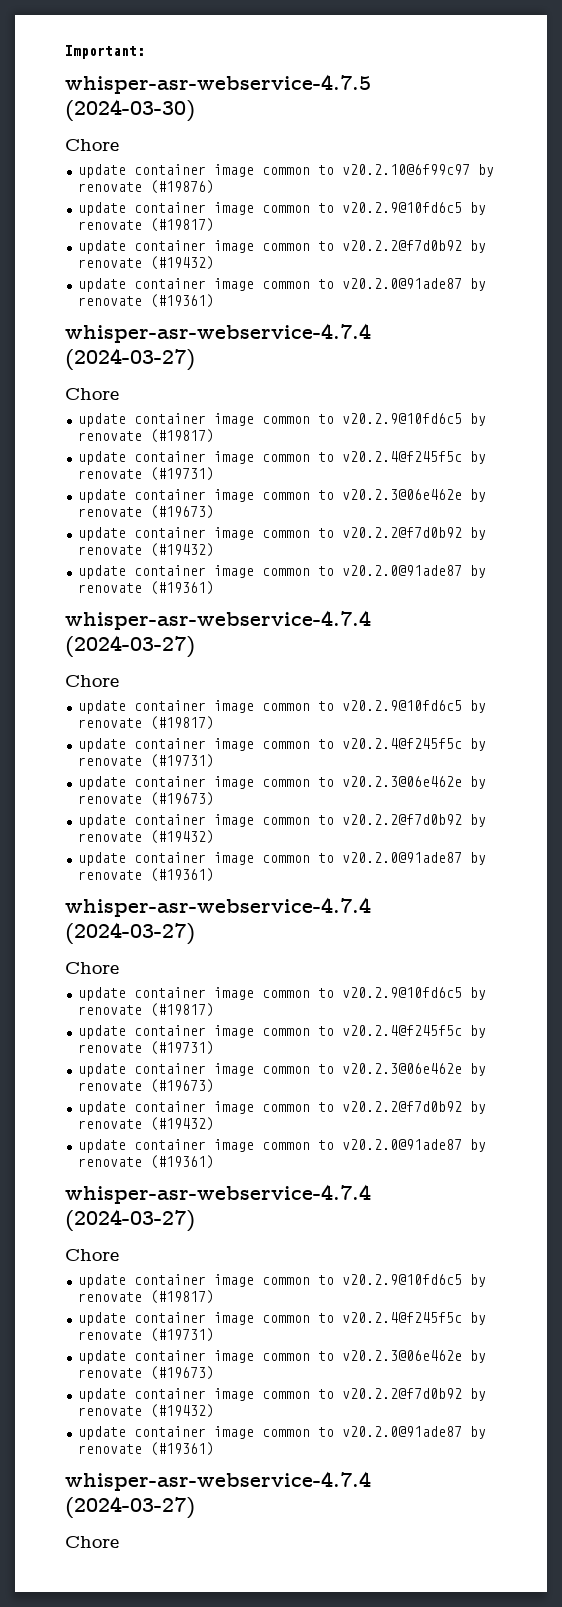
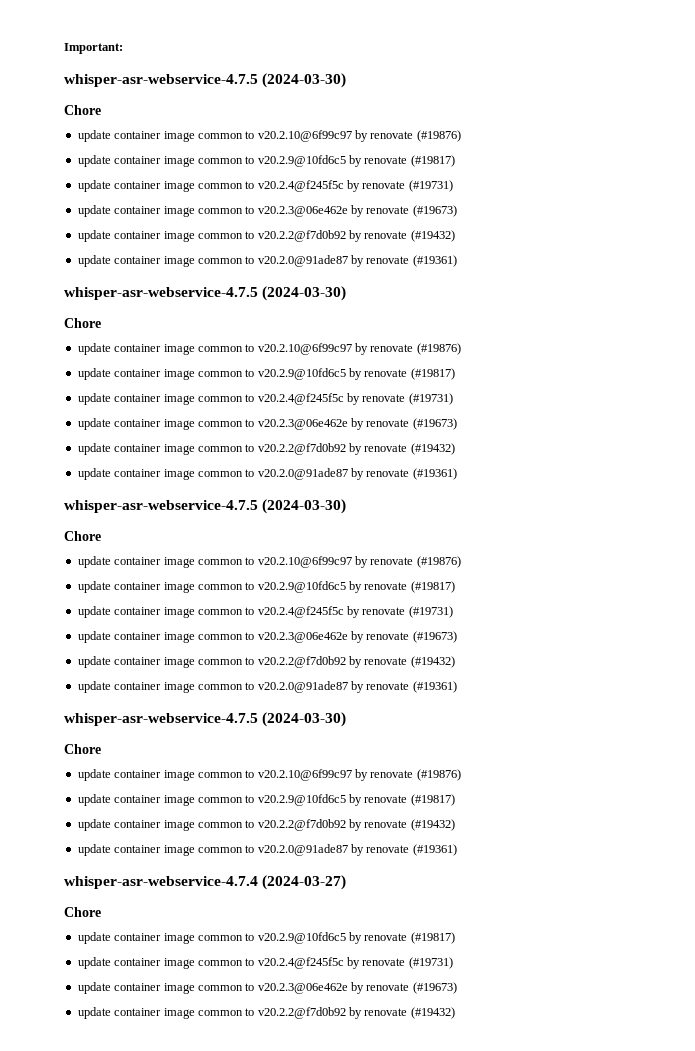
(214, 225) none -> [77,180,453,192] [77,205,457,217] [77,230,455,242] [77,255,457,267] [64,286,347,301] [64,318,101,328] [77,343,461,355] [77,368,455,380] [77,393,453,405] [77,418,457,430] [77,443,455,455] [77,468,457,480] [64,499,347,514] [64,531,101,541] [77,556,461,568] [77,581,455,593] [77,606,453,618] [77,631,457,643] [77,656,455,668] [77,681,457,693] [64,712,347,727] [64,744,101,754] [77,769,461,781] [77,794,455,806] // update container image common to v20.2.4@f245f5c by renovate (#19731) // update container image common to v20.2.3@06e462e by renovate (#19673) // update container image common to v20.2.2@f7d0b92 by renovate (#19432) // update container image common to v20.2.0@91ade87 by renovate (#19361) // whisper-asr-webservice-4.7.5 (2024-03-30) // Chore // update container image common to v20.2.10@6f99c97 by renovate (#19876) // update container image common to v20.2.9@10fd6c5 by renovate (#19817) // update container image common to v20.2.4@f245f5c by renovate (#19731) // update container image common to v20.2.3@06e462e by renovate (#19673) // update container image common to v20.2.2@f7d0b92 by renovate (#19432) // update container image common to v20.2.0@91ade87 by renovate (#19361) // whisper-asr-webservice-4.7.5 (2024-03-30) // Chore // update container image common to v20.2.10@6f99c97 by renovate (#19876) // update container image common to v20.2.9@10fd6c5 by renovate (#19817) // update container image common to v20.2.4@f245f5c by renovate (#19731) // update container image common to v20.2.3@06e462e by renovate (#19673) // update container image common to v20.2.2@f7d0b92 by renovate (#19432) // update container image common to v20.2.0@91ade87 by renovate (#19361) // whisper-asr-webservice-4.7.5 (2024-03-30) // Chore // update container image common to v20.2.10@6f99c97 by renovate (#19876) // update container image common to v20.2.9@10fd6c5 by renovate (#19817)
[77,565,486,579] [77,581,214,595] [65,610,371,630] [65,635,195,658] [65,675,119,687] [77,700,486,714] [77,716,214,730] [77,738,486,752] [77,754,214,768] [77,776,486,790] [77,792,214,806] [77,814,486,828] [77,830,214,844] [77,852,486,866] [77,868,214,882] [65,897,371,917] [65,922,195,945] [65,962,119,974] [77,987,486,1001] [77,1003,214,1017] [77,1025,486,1039] [77,1041,214,1055] [77,1063,486,1077] [77,1079,214,1093] [77,1101,486,1115] [77,1117,214,1131] [77,1139,486,1153] [77,1155,214,1169] [65,1184,371,1204] [65,1209,195,1232] [65,1249,119,1261] [77,1274,486,1288] [77,1290,214,1304] [77,1312,486,1326] [77,1328,214,1342] [77,1350,486,1364] [77,1366,214,1380] [77,1388,486,1402] [77,1404,214,1418] [77,1426,486,1440] [77,1442,214,1456] [65,1471,371,1491] [65,1496,195,1519] [65,1536,119,1548] // update container image common to v20.2.0@91ade87 by renovate (#19361) // whisper-asr-webservice-4.7.4 (2024-03-27) // Chore // update container image common to v20.2.9@10fd6c5 by renovate (#19817) // update container image common to v20.2.4@f245f5c by renovate (#19731) // update container image common to v20.2.3@06e462e by renovate (#19673) // update container image common to v20.2.2@f7d0b92 by renovate (#19432) // update container image common to v20.2.0@91ade87 by renovate (#19361) // whisper-asr-webservice-4.7.4 (2024-03-27) // Chore // update container image common to v20.2.9@10fd6c5 by renovate (#19817) // update container image common to v20.2.4@f245f5c by renovate (#19731) // update container image common to v20.2.3@06e462e by renovate (#19673) // update container image common to v20.2.2@f7d0b92 by renovate (#19432) // update container image common to v20.2.0@91ade87 by renovate (#19361) // whisper-asr-webservice-4.7.4 (2024-03-27) // Chore // update container image common to v20.2.9@10fd6c5 by renovate (#19817) // update container image common to v20.2.4@f245f5c by renovate (#19731) // update container image common to v20.2.3@06e462e by renovate (#19673) // update container image common to v20.2.2@f7d0b92 by renovate (#19432) // update container image common to v20.2.0@91ade87 by renovate (#19361) // whisper-asr-webservice-4.7.4 (2024-03-27) // Chore -> (455, 1013) none

